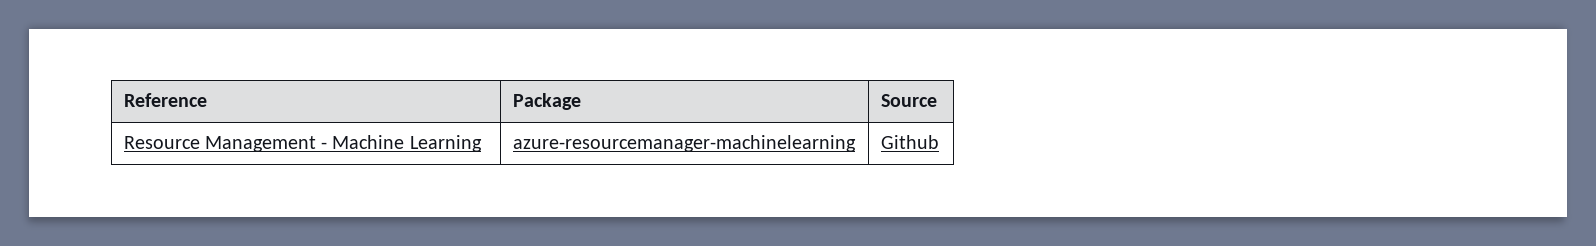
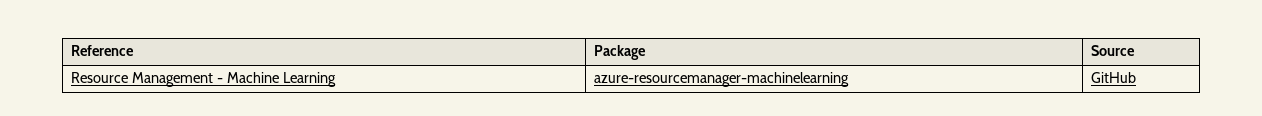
[880,135,939,149] Github -> [1091,72,1137,83] GitHub

